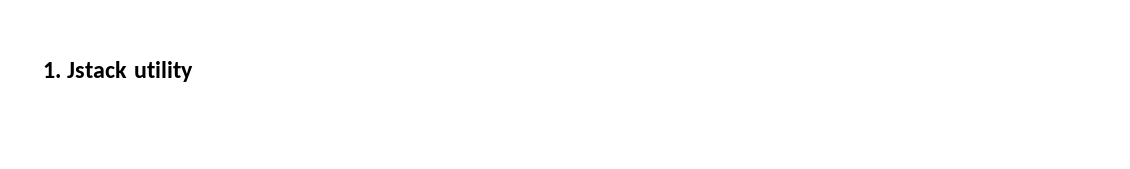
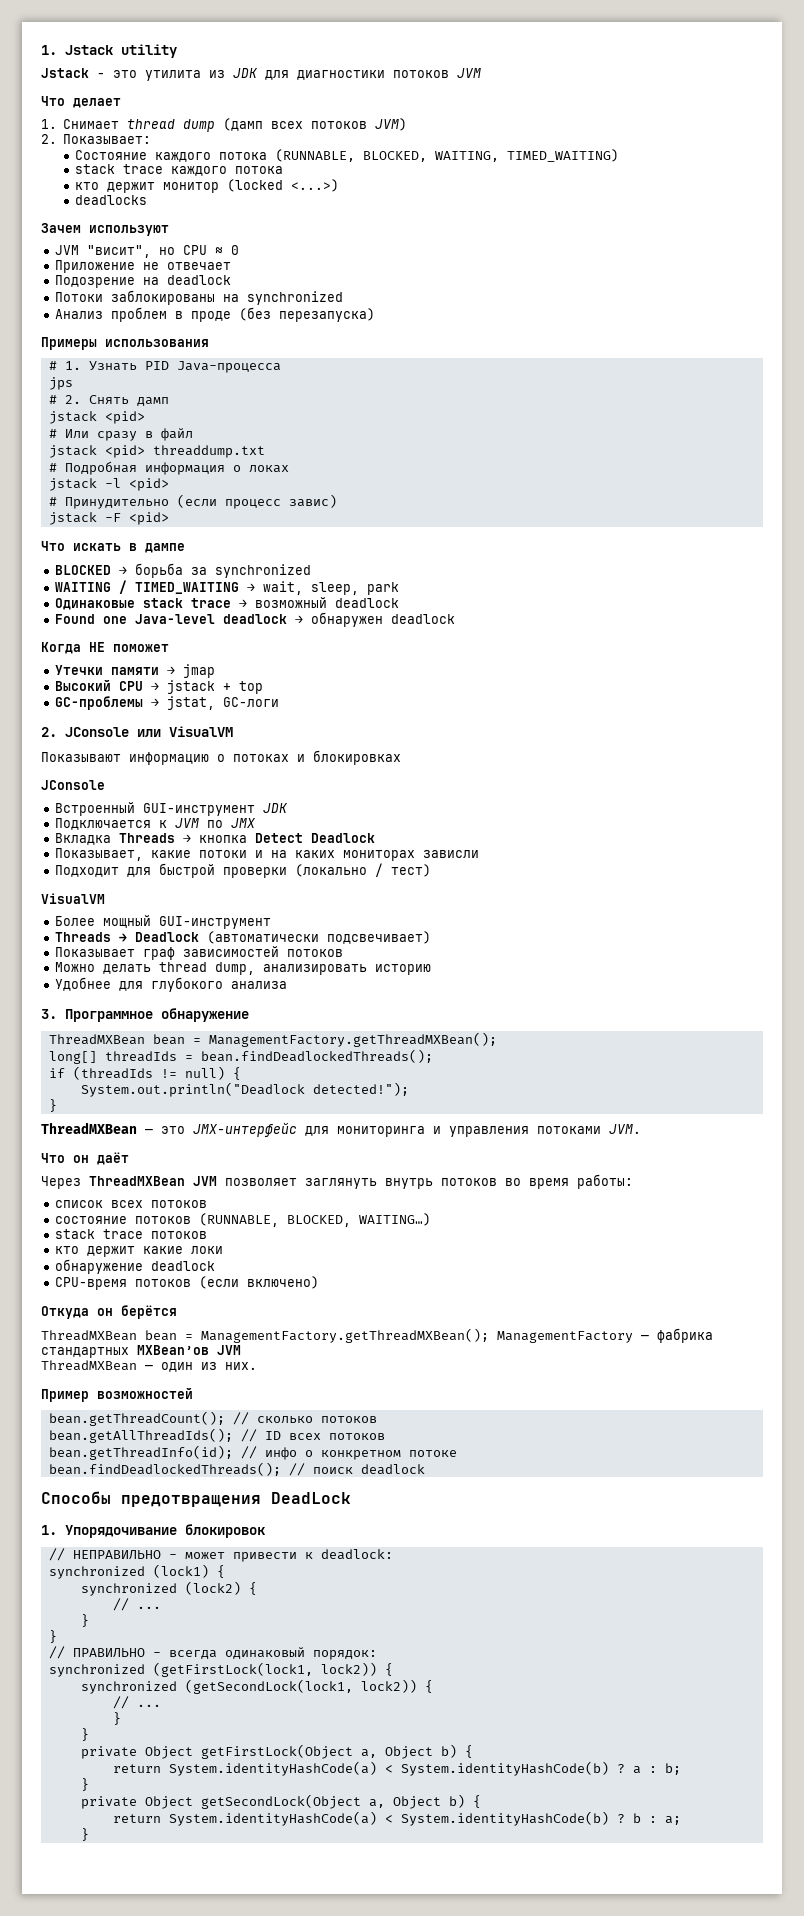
(193, 71) none -> [41,68,481,81] [41,96,121,108] [41,118,408,132] [41,134,152,144] [75,149,620,162] [75,164,284,176] [75,179,340,193] [75,195,148,205] [41,223,169,236] [54,245,239,258] [54,260,231,273] [54,275,231,288] [54,290,343,305] [54,307,375,322] [41,337,209,350] [48,361,281,373] [48,377,73,390] [48,395,169,406] [48,411,145,424] [48,428,193,441] [48,445,265,458] [48,461,289,475] [48,478,169,491] [48,494,337,509] [48,512,169,525] [41,541,185,553] [54,563,311,578] [54,580,399,595] [54,597,399,610] [54,612,455,627] [41,642,169,654] [54,664,215,678] [54,680,263,694] [54,696,279,710] [41,726,233,737] [41,750,401,765] [41,780,105,790] [54,802,288,816] [54,818,256,830] [54,833,375,845] [54,848,479,861] [54,863,431,878] [41,893,105,904] [54,915,271,929] [54,931,431,944] [54,946,343,960] [54,962,431,975] [54,977,287,992] [41,1008,249,1022] [48,1032,497,1047] [48,1049,433,1064] [48,1066,241,1080] [80,1082,409,1097] [48,1099,57,1112] [41,1122,641,1137] [41,1152,129,1165] [41,1174,633,1189] [54,1200,207,1208] [54,1213,431,1227] [54,1229,207,1239] [54,1246,223,1257] [54,1259,215,1274] [54,1276,319,1290] [41,1305,177,1319] [41,1328,713,1343] [41,1345,241,1358] [41,1360,257,1372] [41,1388,193,1402] [48,1411,377,1426] [48,1428,385,1443] [48,1445,457,1460] [48,1462,425,1476] [41,1491,351,1507] [41,1524,266,1538] [48,1548,393,1562] [48,1564,225,1579] [80,1581,257,1596] [112,1598,161,1611] [80,1614,89,1627] [48,1630,57,1643] [48,1646,377,1660] [48,1662,393,1677] [80,1679,433,1694] [112,1696,161,1709] [112,1712,121,1725] [80,1728,89,1741] [80,1744,473,1759] [112,1761,681,1776] [80,1778,89,1791] [80,1794,481,1809] [112,1811,681,1826] [80,1828,89,1841] // Jstack - это утилита из JDK для диагностики потоков JVM // Что делает // 1. Снимает thread dump (дамп всех потоков JVM) // 2. Показывает: // Состояние каждого потока (RUNNABLE, BLOCKED, WAITING, TIMED_WAITING) // stack trace каждого потока // кто держит монитор (locked <...>) // deadlocks // Зачем используют // JVM "висит", но CPU ≈ 0 // Приложение не отвечает // Подозрение на deadlock // Потоки заблокированы на synchronized // Анализ проблем в проде (без перезапуска) // Примеры использования // # 1. Узнать PID Java-процесса // jps // # 2. Снять дамп // jstack <pid> // # Или сразу в файл // jstack <pid> threaddump.txt // # Подробная информация о локах // jstack -l <pid> // # Принудительно (если процесс завис) // jstack -F <pid> // Что искать в дампе // BLOCKED → борьба за synchronized // WAITING / TIMED_WAITING → wait, sleep, park // Одинаковые stack trace → возможный deadlock // Found one Java-level deadlock → обнаружен deadlock // Когда НЕ поможет // Утечки памяти → jmap // Высокий CPU → jstack + top // GC-проблемы → jstat, GC-логи // 2. JConsole или VisualVM // Показывают информацию о потоках и блокировках // JConsole // Встроенный GUI-инструмент JDK // Подключается к JVM по JMX // Вкладка Threads → кнопка Detect Deadlock // Показывает, какие потоки и на каких мониторах зависли // Подходит для быстрой проверки (локально / тест) // VisualVM // Более мощный GUI-инструмент // Threads → Deadlock (автоматически подсвечивает) // Показывает граф зависимостей потоков // Можно делать thread dump, анализировать историю // Удобнее для глубокого анализа // 3. Программное обнаружение // ThreadMXBean bean = ManagementFactory.getThreadMXBean(); // long[] threadIds = bean.findDeadlockedThreads(); // if (threadIds != null) { // System.out.println("Deadlock detected!"); // } // ThreadMXBean — это JMX-интерфейс для мониторинга и управления потоками JVM. // Что он даёт // Через ThreadMXBean JVM позволяет заглянуть внутрь потоков во время работы: // список всех потоков // состояние потоков (RUNNABLE, BLOCKED, WAITING…) // stack trace потоков // кто держит какие локи // обнаружение deadlock // CPU-время потоков (если включено) // Откуда он берётся // ThreadMXBean bean = ManagementFactory.getThreadMXBean(); ManagementFactory — фабрика стандартных MXBean’ов JVM // ThreadMXBean — один из них. // Пример возможностей // bean.getThreadCount(); // сколько потоков // bean.getAllThreadIds(); // ID всех потоков // bean.getThreadInfo(id); // инфо о конкретном потоке // bean.findDeadlockedThreads(); // поиск deadlock // Способы предотвращения DeadLock // 1. Упорядочивание блокировок // // НЕПРАВИЛЬНО - может привести к deadlock: // synchronized (lock1) { // synchronized (lock2) { // // ... // } // } // // ПРАВИЛЬНО - всегда одинаковый порядок: // synchronized (getFirstLock(lock1, lock2)) { // synchronized (getSecondLock(lock1, lock2)) { // // ... // } // } // private Object getFirstLock(Object a, Object b) { // return System.identityHashCode(a) < System.identityHashCode(b) ? a : b; // } // private Object getSecondLock(Object a, Object b) { // return System.identityHashCode(a) < System.identityHashCode(b) ? b : a; // }

